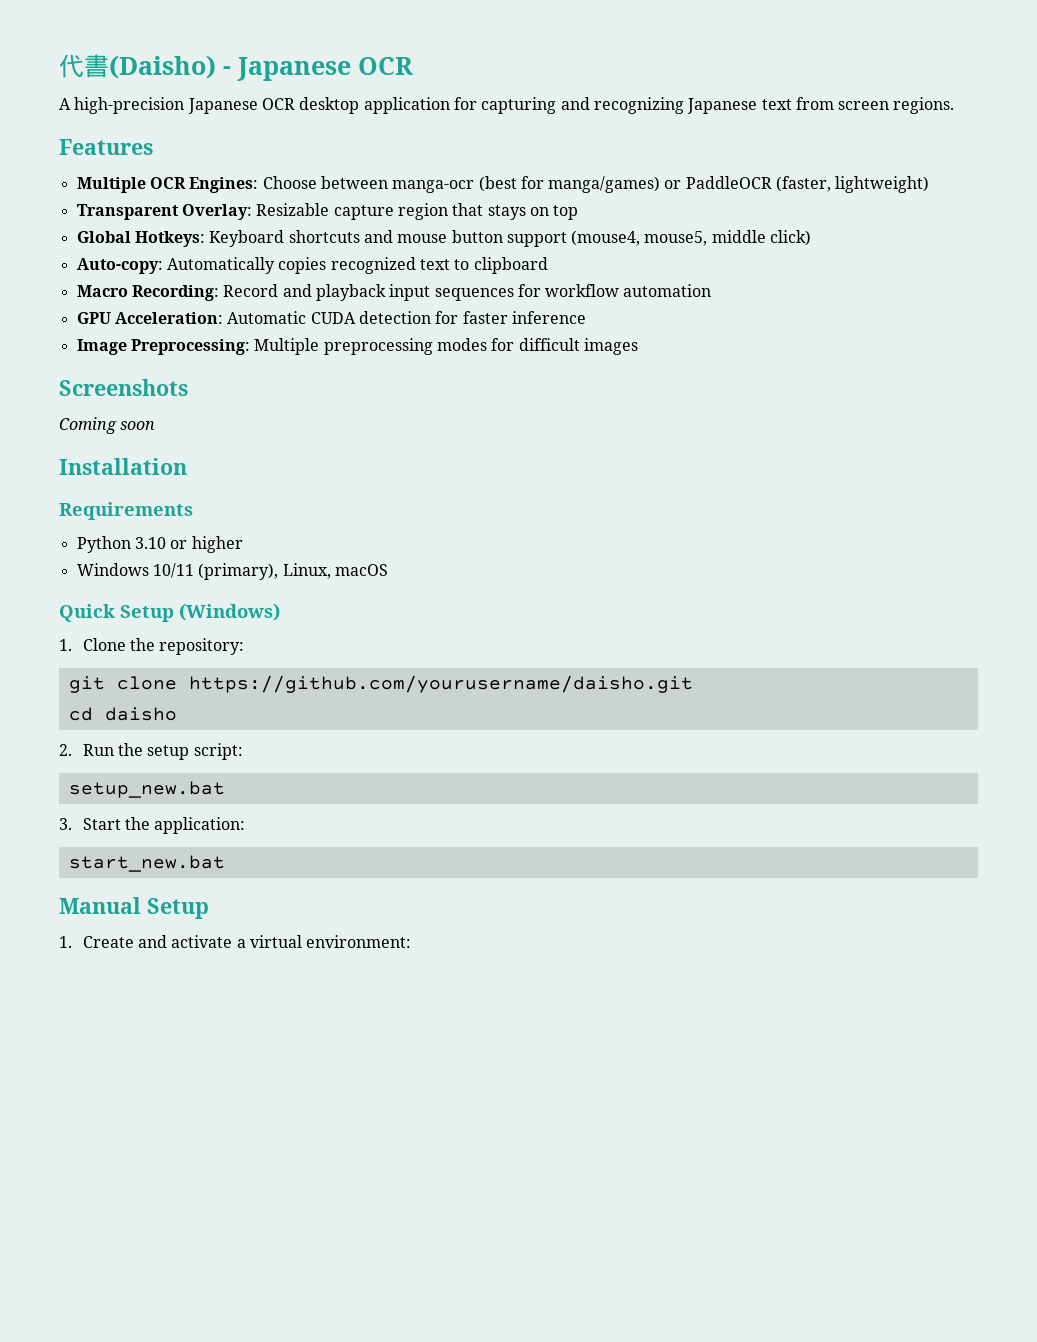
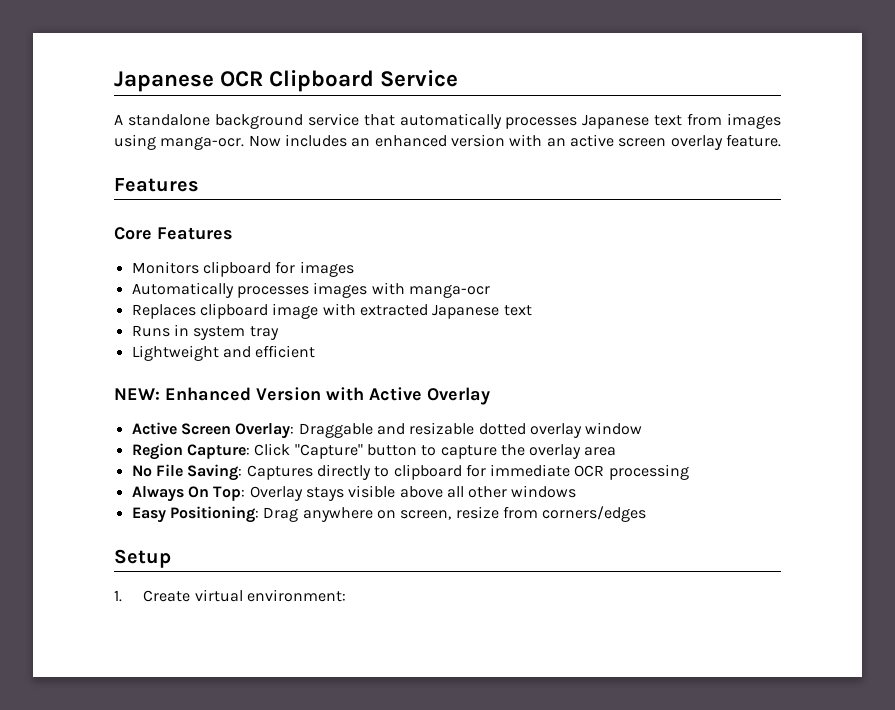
[59,54,413,81] 代書(Daisho) - Japanese OCR -> [114,70,459,92] Japanese OCR Clipboard Service
[74,97,955,114] [59,139,153,155] [76,176,930,193] [76,203,579,220] [76,230,812,247] [76,257,548,274] [76,284,712,301] [76,311,586,324] [76,338,638,355] [59,379,188,396] [59,417,156,434] [59,458,187,475] [59,502,193,520] [76,536,243,553] [76,563,388,580] [59,603,280,622] [59,638,245,655] [68,675,693,693] [68,707,177,721] [59,743,243,760] [68,781,225,798] [59,817,246,834] [68,855,225,872] [59,897,141,914] high-precision Japanese OCR desktop application for capturing and recognizing Japanese text from screen regions. // Features // Multiple OCR Engines: Choose between manga-ocr (best for manga/games) or PaddleOCR (faster, lightweight) // Transparent Overlay: Resizable capture region that stays on top // Global Hotkeys: Keyboard shortcuts and mouse button support (mouse4, mouse5, middle click) // Auto-copy: Automatically copies recognized text to clipboard // Macro Recording: Record and playback input sequences for workflow automation // GPU Acceleration: Automatic CUDA detection for faster inference // Image Preprocessing: Multiple preprocessing modes for difficult images // Screenshots // Coming soon // Installation // Requirements // Python 3.10 or higher // Windows 10/11 (primary), Linux, macOS // Quick Setup (Windows) // 1. Clone the repository: // git clone https://github.com/yourusername/daisho.git // cd daisho // 2. Run the setup script: // setup_new.bat // 3. Start the application: // start_new.bat // Manual -> [127,113,782,129] [114,134,781,150] [114,178,199,192] [114,227,233,240] [131,261,354,277] [131,282,490,298] [131,303,532,319] [131,324,279,340] [131,345,316,361] [114,387,490,405] [131,422,643,439] [131,443,617,460] [131,464,689,481] [131,485,577,502] [131,506,647,523] standalone background service that automatically processes Japanese text from images using manga-ocr. Now includes an enhanced version with an active screen overlay feature. // Features // Core Features // Monitors clipboard for images // Automatically processes images with manga-ocr // Replaces clipboard image with extracted Japanese text // Runs in system tray // Lightweight and efficient // NEW: Enhanced Version with Active Overlay // Active Screen Overlay: Draggable and resizable dotted overlay window // Region Capture: Click "Capture" button to capture the overlay area // No File Saving: Captures directly to clipboard for immediate OCR processing // Always On Top: Overlay stays visible above all other windows // Easy Positioning: Drag anywhere on screen, resize from corners/edges //
[138,935,246,948] and activate a -> (191, 596) none

